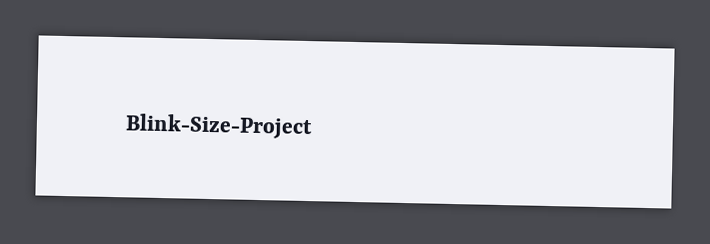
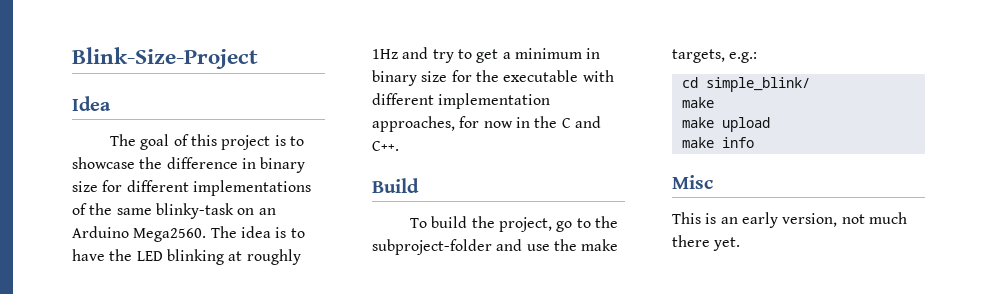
(313, 126) none -> [72,96,111,111] [109,134,304,150] [72,157,306,173] [72,180,311,196] [72,203,276,219] [72,226,305,242] [72,249,301,265] [372,47,601,63] [372,70,614,86] [372,93,551,109] [372,116,601,132] [372,141,399,151] [372,178,419,193] [409,216,618,232] [372,239,619,255] [672,49,758,63] [681,77,810,92] [681,97,714,108] [681,117,770,132] [681,137,754,148] [672,175,713,189] [672,212,907,228] [672,235,741,251] // Idea // The goal of this project is to showcase the difference in binary size for different implementations of the same blinky-task on an Arduino Mega2560. The idea is to have the LED blinking at roughly 1Hz and try to get a minimum in binary size for the executable with different implementation approaches, for now in the C and C++. // Build // To build the project, go to the subproject-folder and use the make targets, e.g.: // cd simple_blink/ // make // make upload // make info // Misc // This is an early version, not much there yet.

